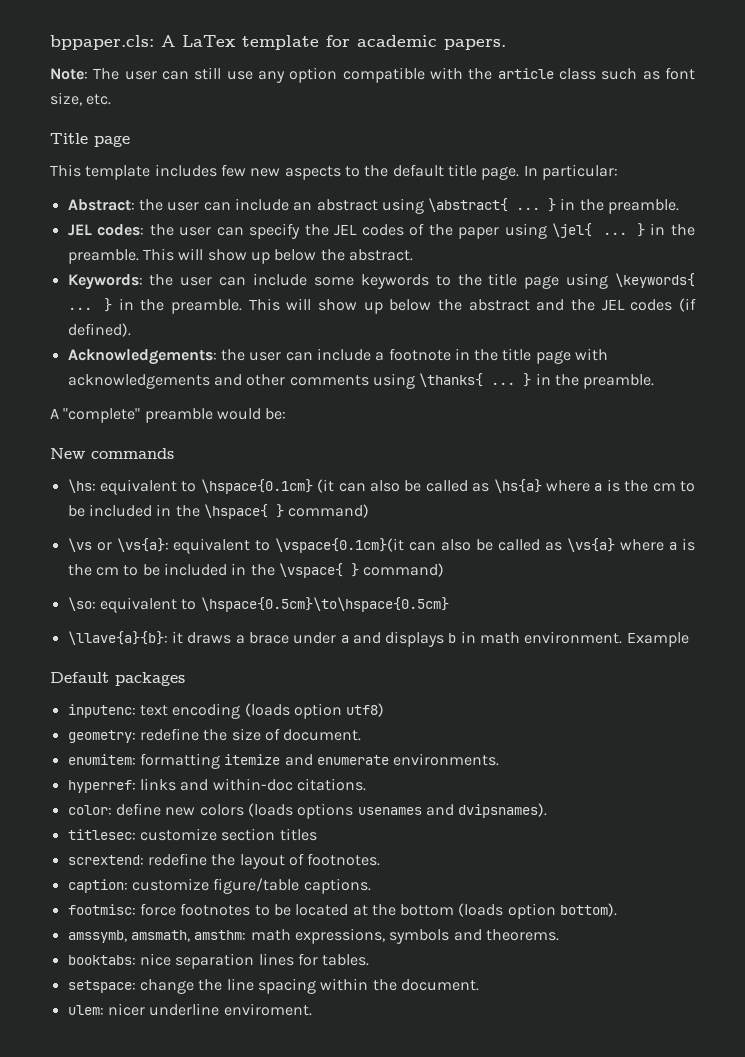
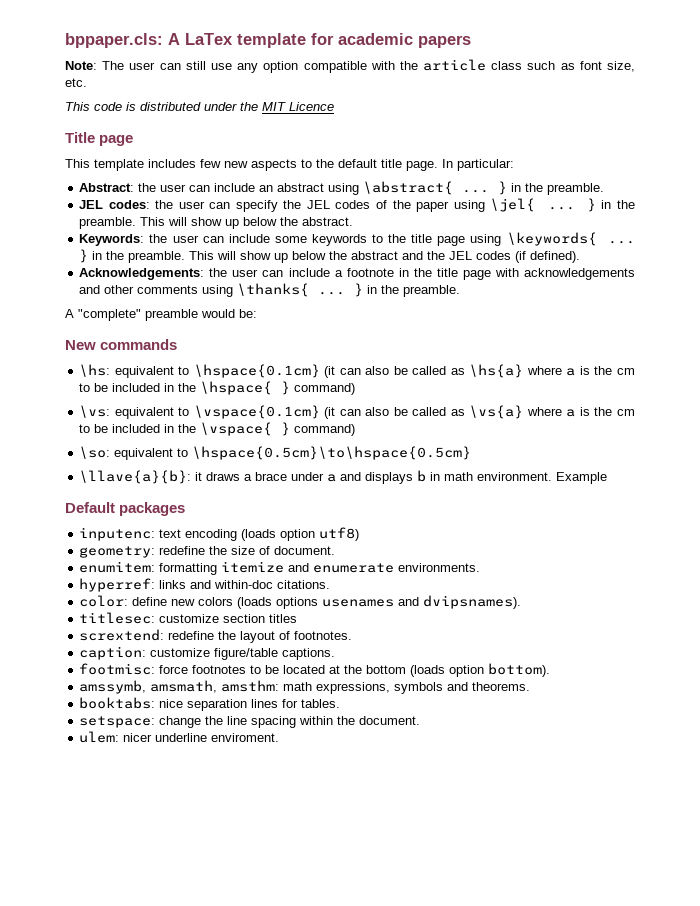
[444,39,506,50] papers. -> [418,35,471,48] papers
(112, 99) none -> [65,102,334,111] // This code is distributed under the MIT Licence
[67,538,405,554] \vs or \vs{a}: equivalent to \vspace{0.1cm}(it -> [79,405,336,419] \vs: equivalent to \vspace{0.1cm} (it

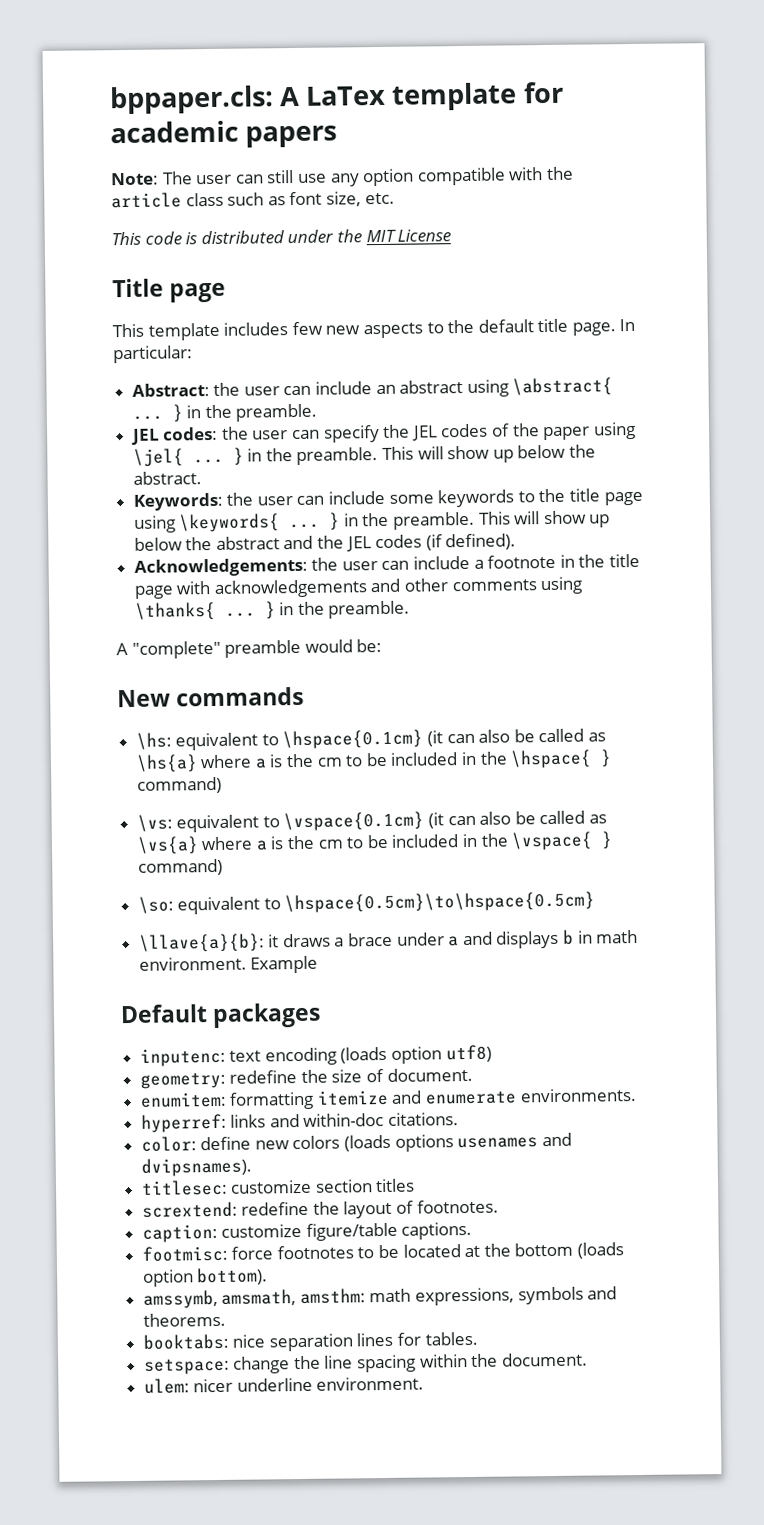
[289,102,334,111] Licence -> [397,229,452,242] License
[211,733,280,742] enviroment. -> [316,1376,425,1391] environment.

